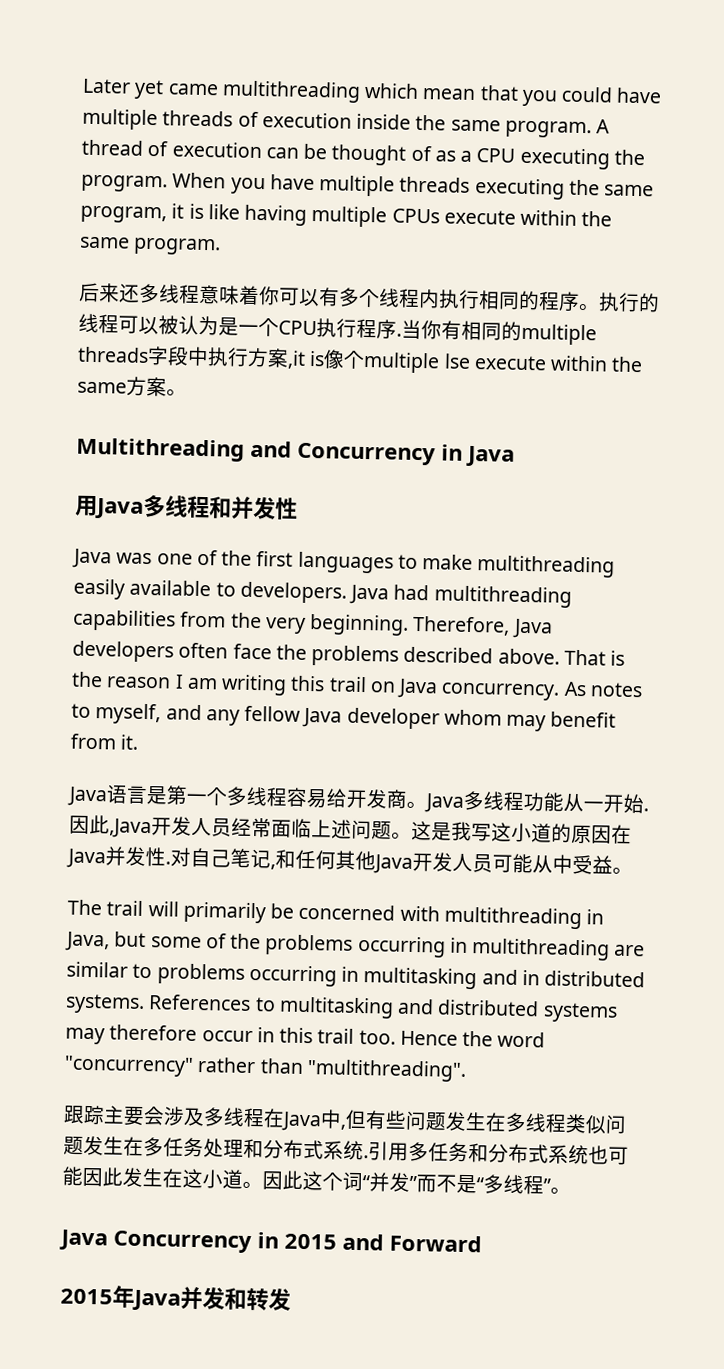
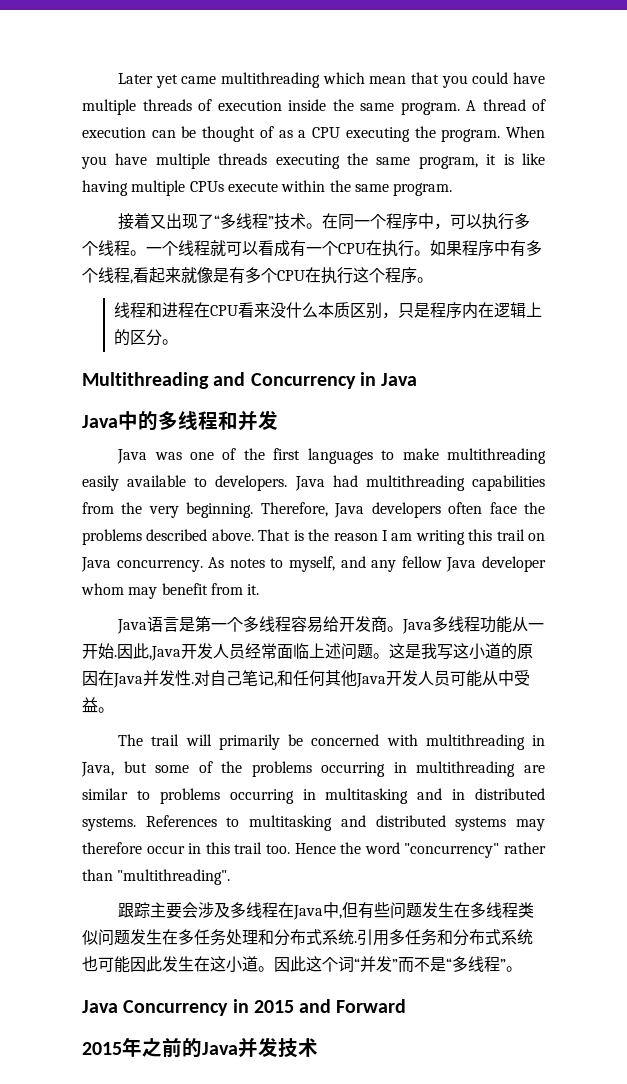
[79,282,660,313] [78,313,597,346] [77,345,644,374] [77,376,167,397] 后来还多线程意味着你可以有多个线程内执行相同的程序。执行的线程可以被认为是一个CPU执行程序.当你有相同的multiple threads字段中执行方案,it is像个multiple lse execute within the same方案 -> [118,213,531,230] [82,240,542,257] [82,267,433,284] [113,302,542,319] [113,329,162,346] 接着又出现了“多线程”技术。在同一个程序中，可以执行多个线程。一个线程就可以看成有一个CPU在执行。如果程序中有多个线程,看起来就像是有多个CPU在执行这个程序。 // 线程和进程在CPU看来没什么本质区别，只是程序内在逻辑上的区分
[75,495,144,519] 用Java -> [82,411,158,431] Java中的
[275,497,298,520] 性 -> (278, 420) none
[132,1286,291,1311] Java并发和转发 -> [142,1037,318,1058] 之前的Java并发技术

